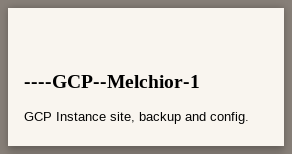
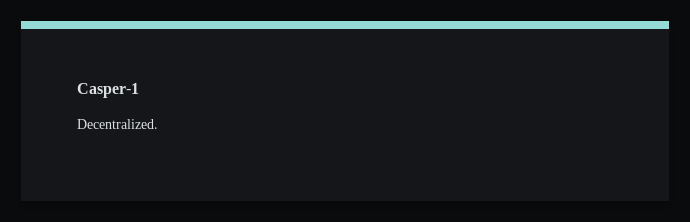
[24,75,200,88] [24,112,249,124] ----GCP--Melchior-1 // GCP Instance site, backup and config. -> [77,83,139,98] [77,119,158,129] Casper-1 // Decentralized.

